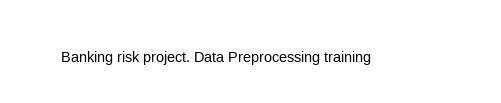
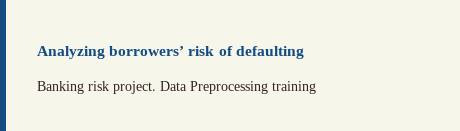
(61, 58) none -> [37,46,304,59] Analyzing borrowers’ risk of defaulting //

